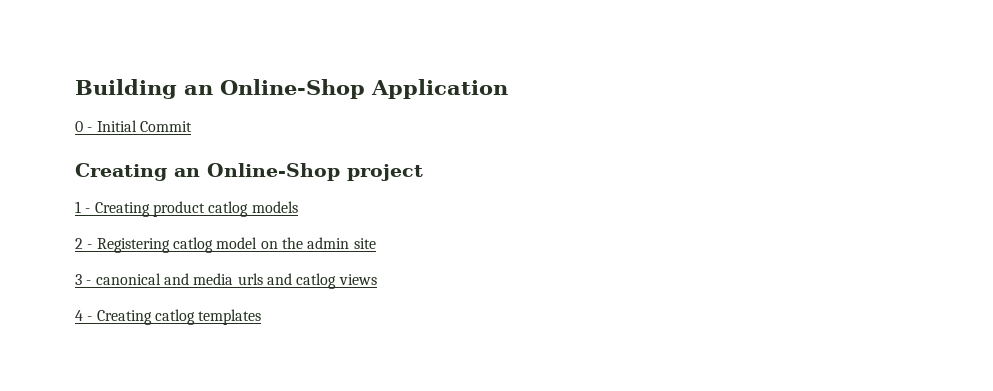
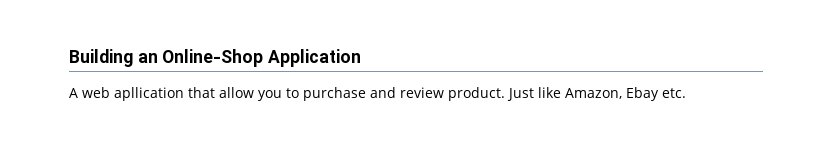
[75,120,192,132] [75,163,423,181] [75,201,298,217] [75,237,376,253] [75,273,377,289] [75,309,262,325] 0 - Initial Commit // Creating an Online-Shop project // 1 - Creating product catlog models // 2 - Registering catlog model on the admin site // 3 - canonical and media urls and catlog views // 4 - Creating catlog templates -> [69,87,686,101] A web apllication that allow you to purchase and review product. Just like Amazon, Ebay etc.

